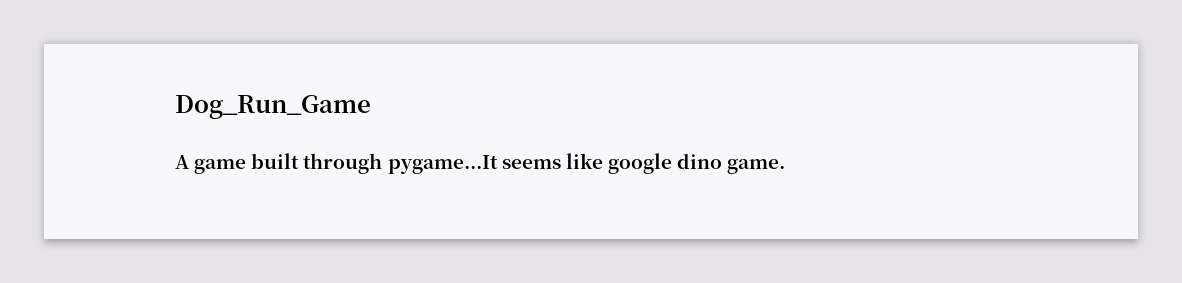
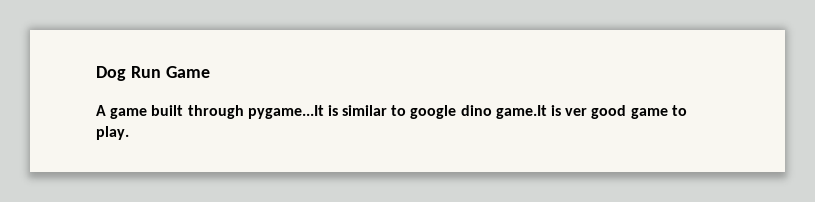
[175,95,371,119] Dog_Run_Game -> [96,66,210,81] Dog Run Game
[501,153,786,174] seems like google dino game. -> [327,105,687,119] [96,126,129,140] is similar to google dino game.It is ver good game to play.

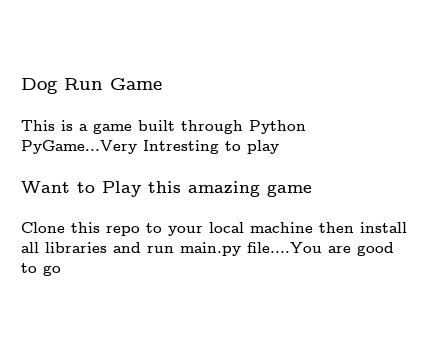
[96,105,687,119] [96,126,129,140] A game built through pygame...It is similar to google dino game.It is ver good game to play. -> [21,120,306,134] [21,140,279,154] [21,181,312,197] [21,222,407,236] [21,242,394,256] [21,263,61,276] This is a game built through Python PyGame...Very Intresting to play // Want to Play this amazing game // Clone this repo to your local machine then install all libraries and run main.py file....You are good to go

